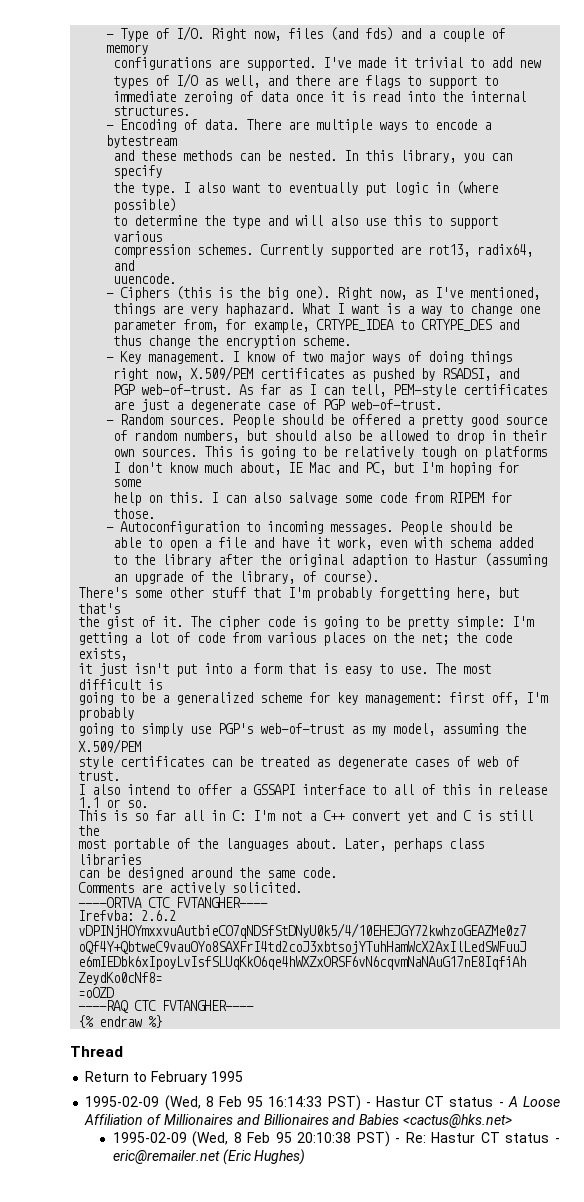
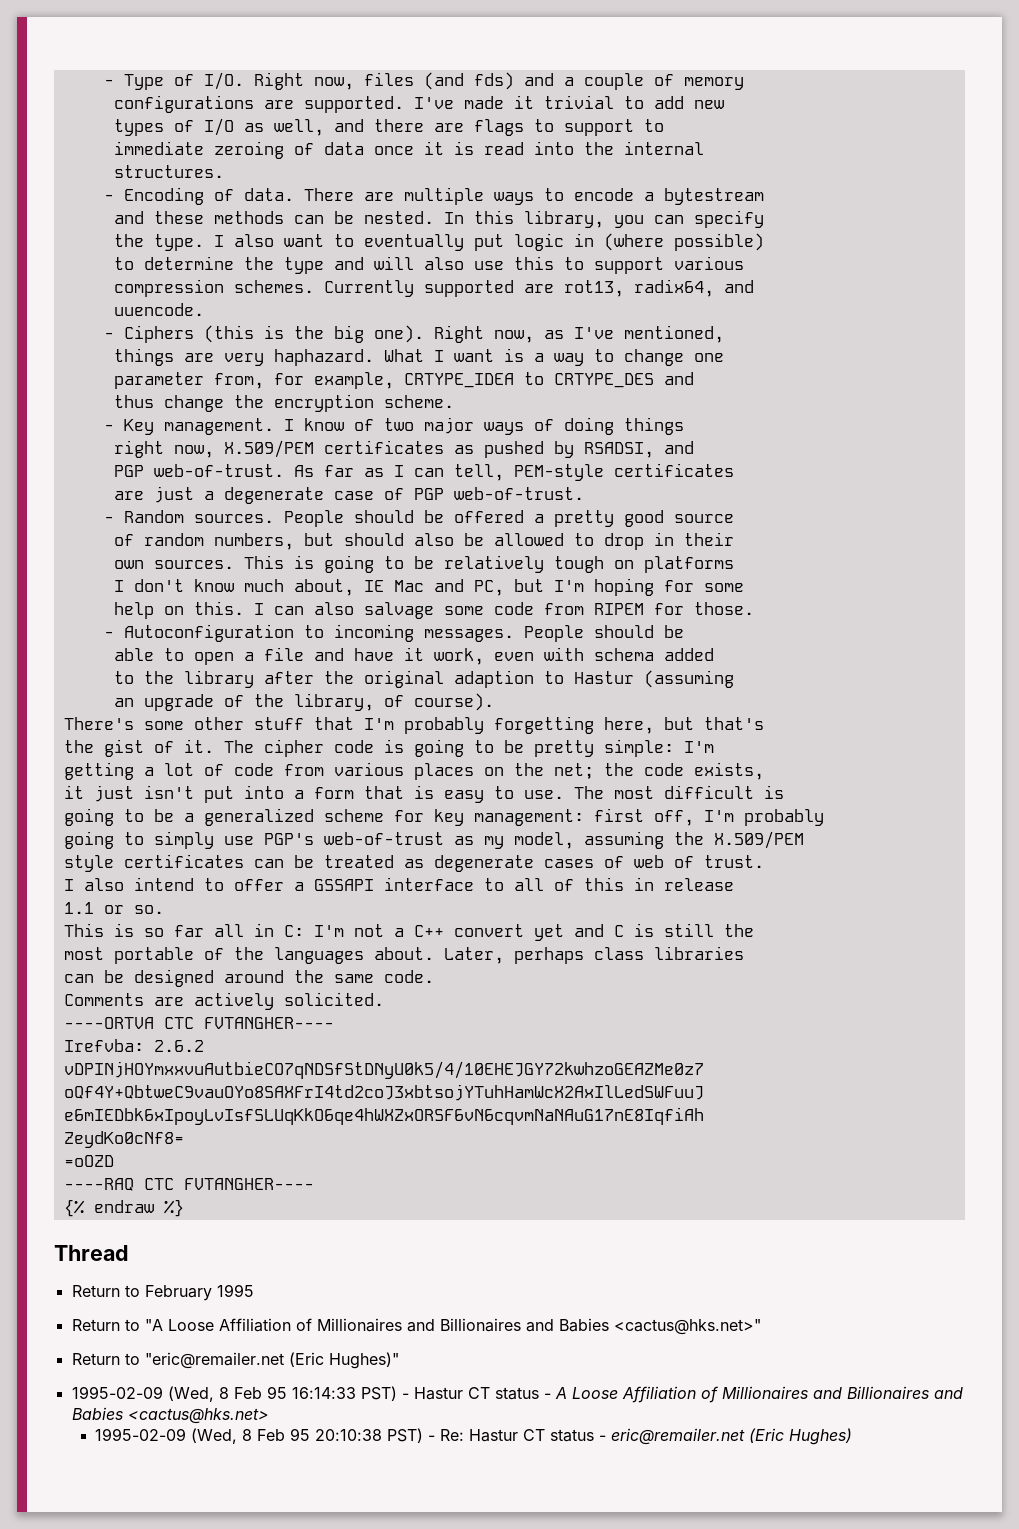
(243, 1076) none -> [71,1318,761,1335] [71,1352,399,1369] // Return to "A Loose Affiliation of Millionaires and Billionaires and Babies <cactus@hks.net>" // Return to "eric@remailer.net (Eric Hughes)"

